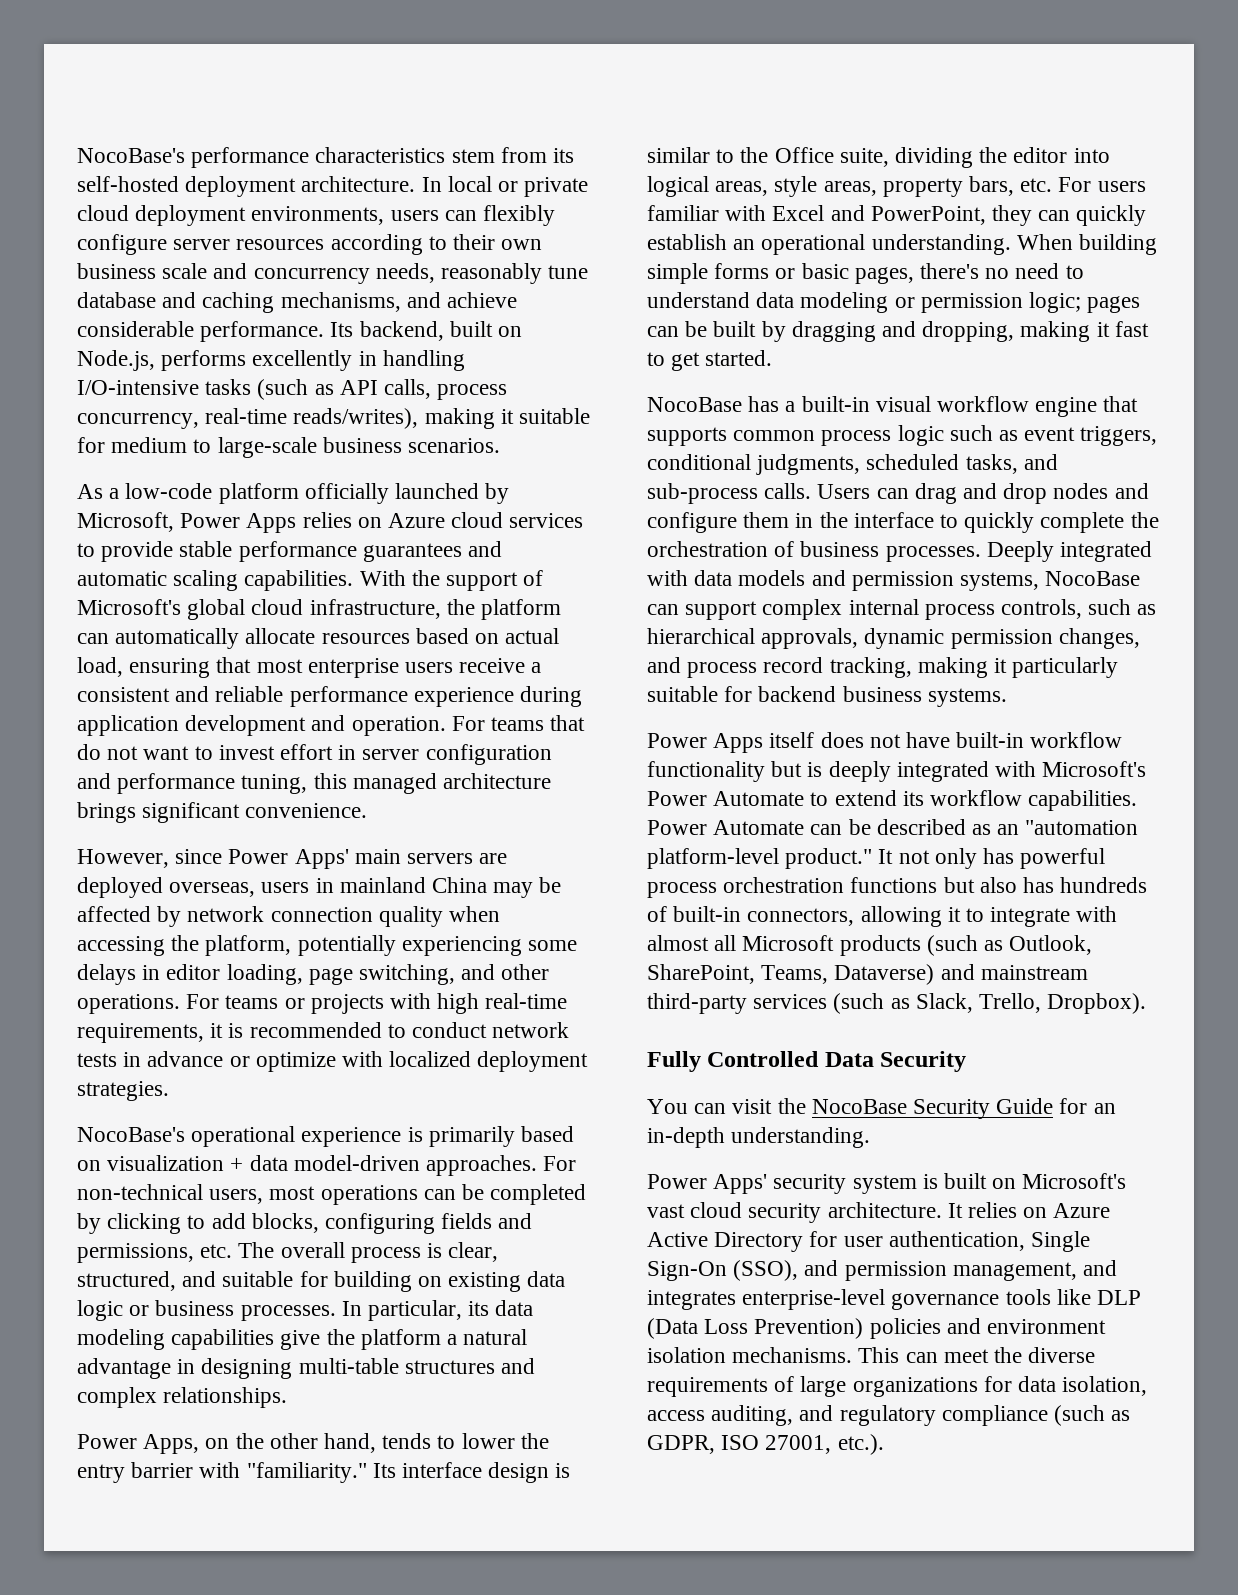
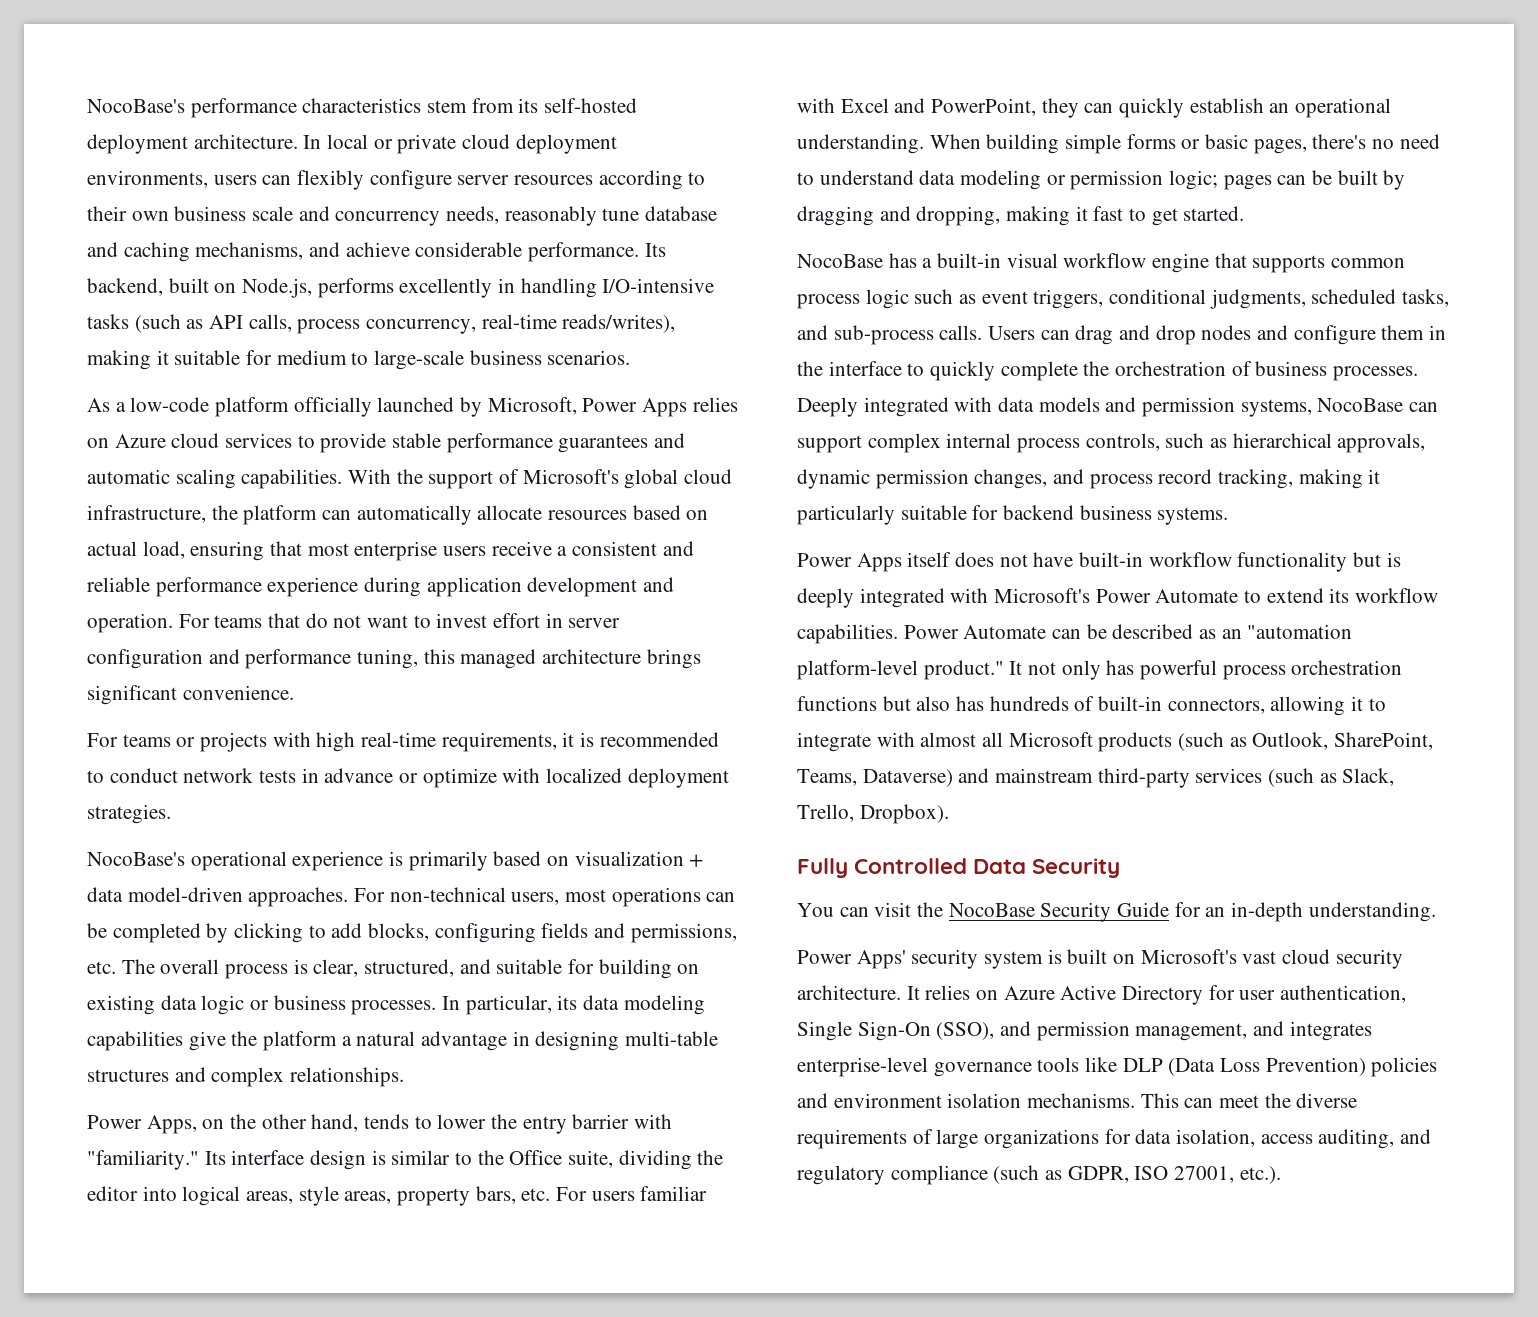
[77,849,508,869] [77,877,562,898] [77,906,501,927] [77,935,578,956] [77,964,550,985] [77,994,180,1014] However, since Power Apps' main servers are deployed overseas, users in mainland China may be affected by network connection quality when accessing the platform, potentially experiencing some delays in editor loading, page switching, and other operations. -> (294, 692) none

